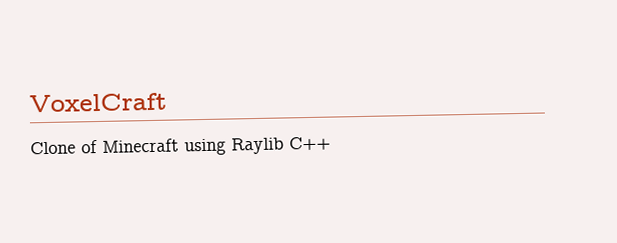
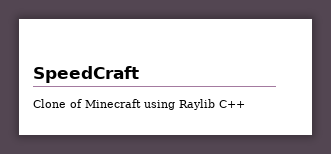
[29,92,167,113] VoxelCraft -> [33,66,139,83] SpeedCraft

